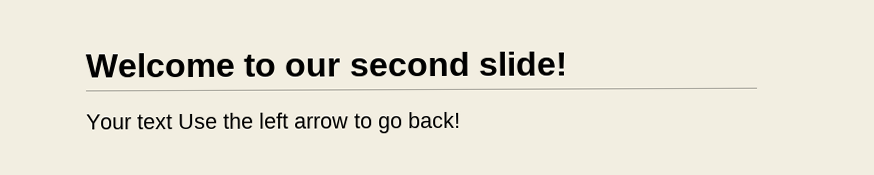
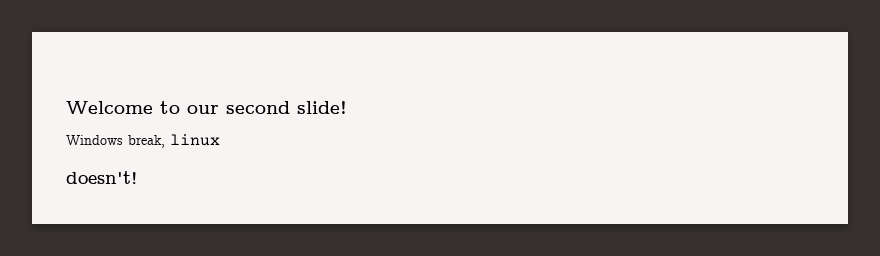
[86,111,461,134] Your text Use the left arrow to go back! -> [66,134,220,148] [66,171,138,184] Windows break, linux // doesn't!

